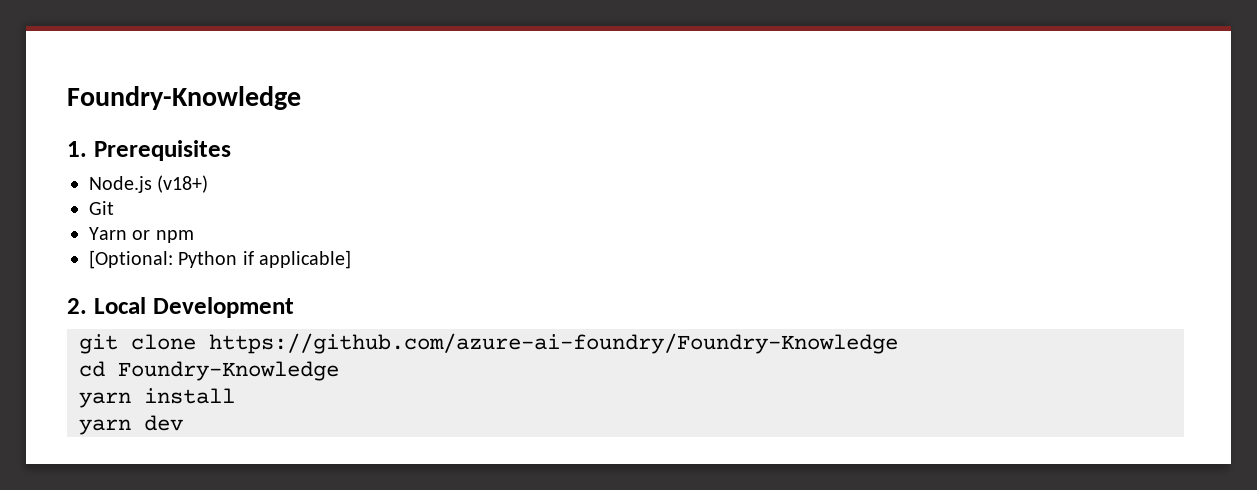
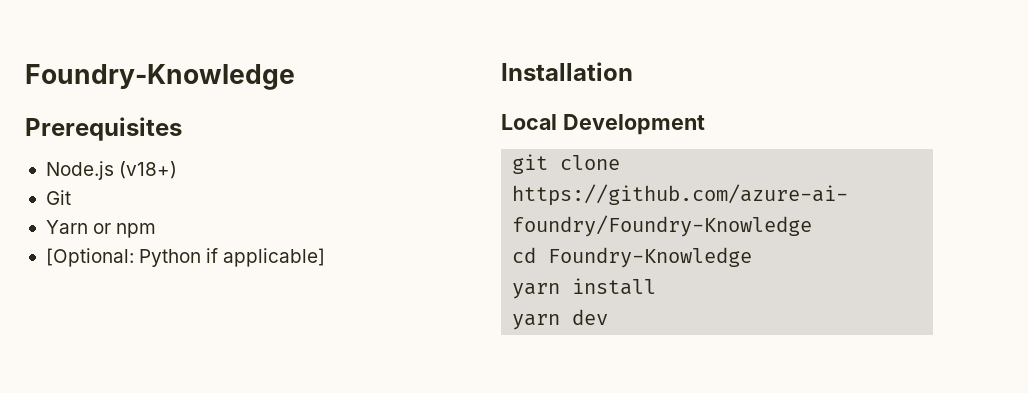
[67,86,301,110] [67,141,87,157] Foundry-Knowledge // 1. -> [25,64,295,90] Foundry-Knowledge //
[67,298,87,314] 2. -> [501,62,633,81] Installation //

